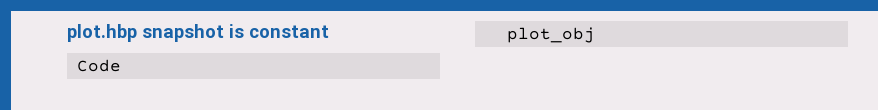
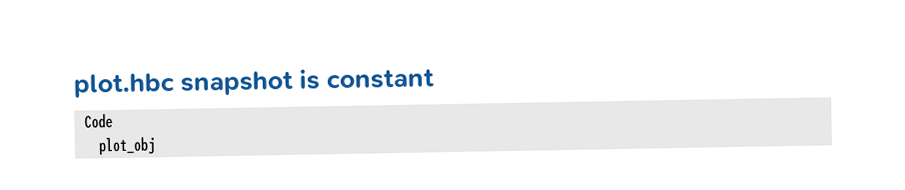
[67,24,137,42] plot.hbp -> [73,72,175,98] plot.hbc

